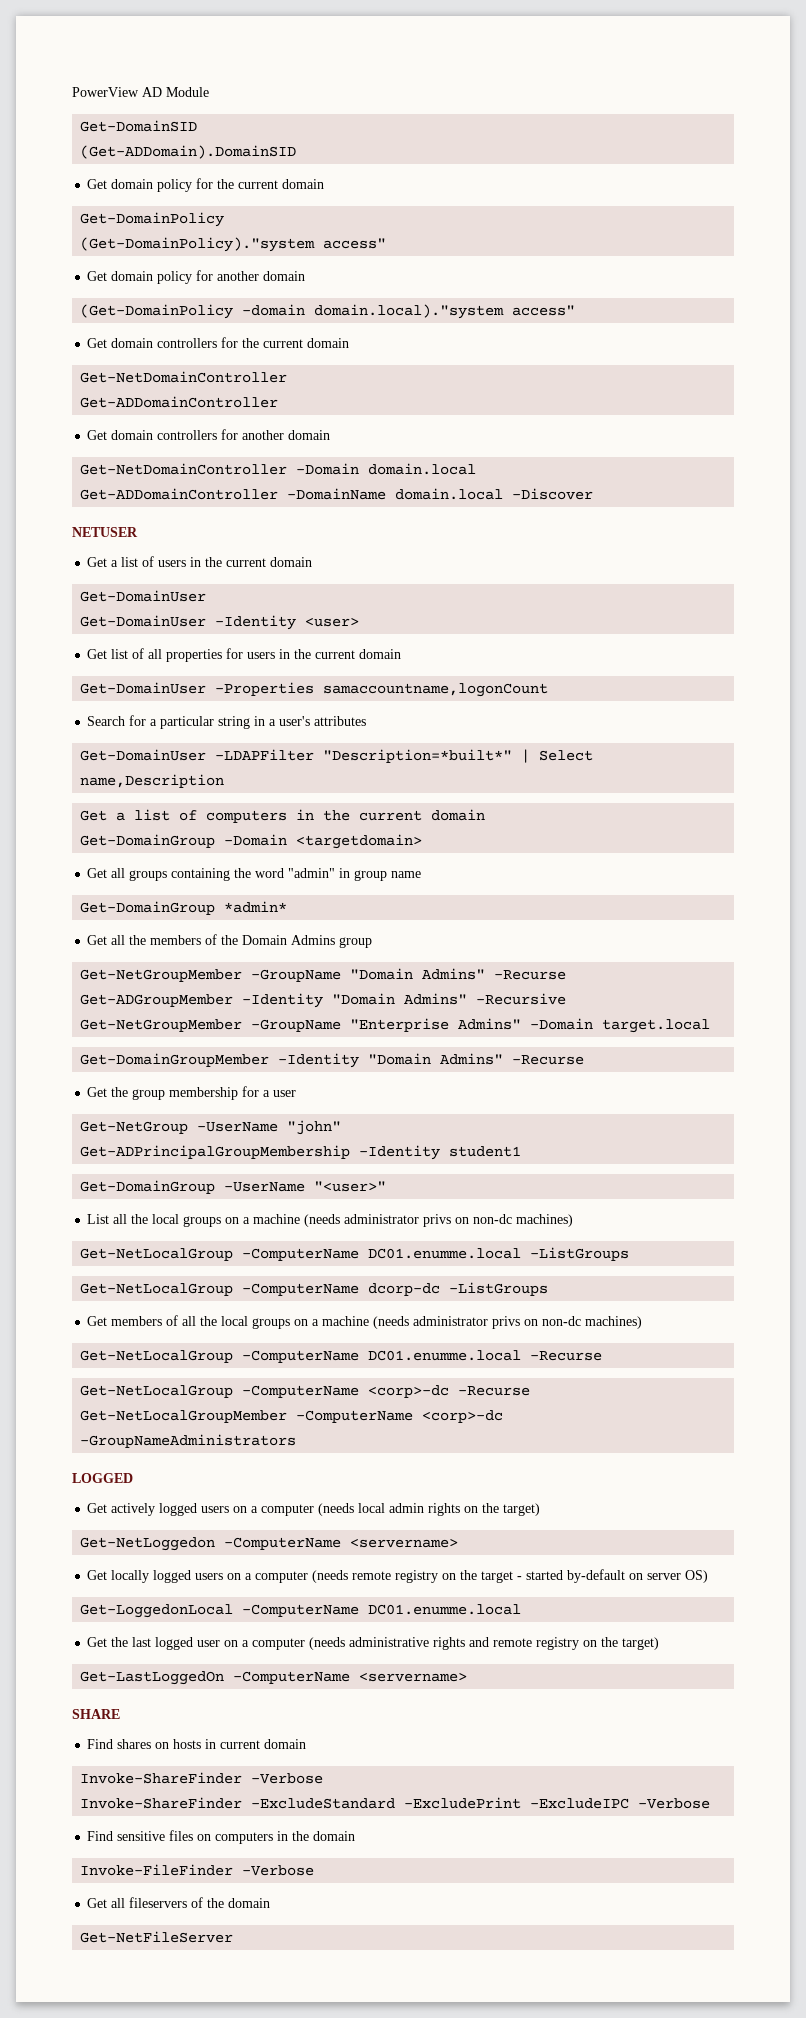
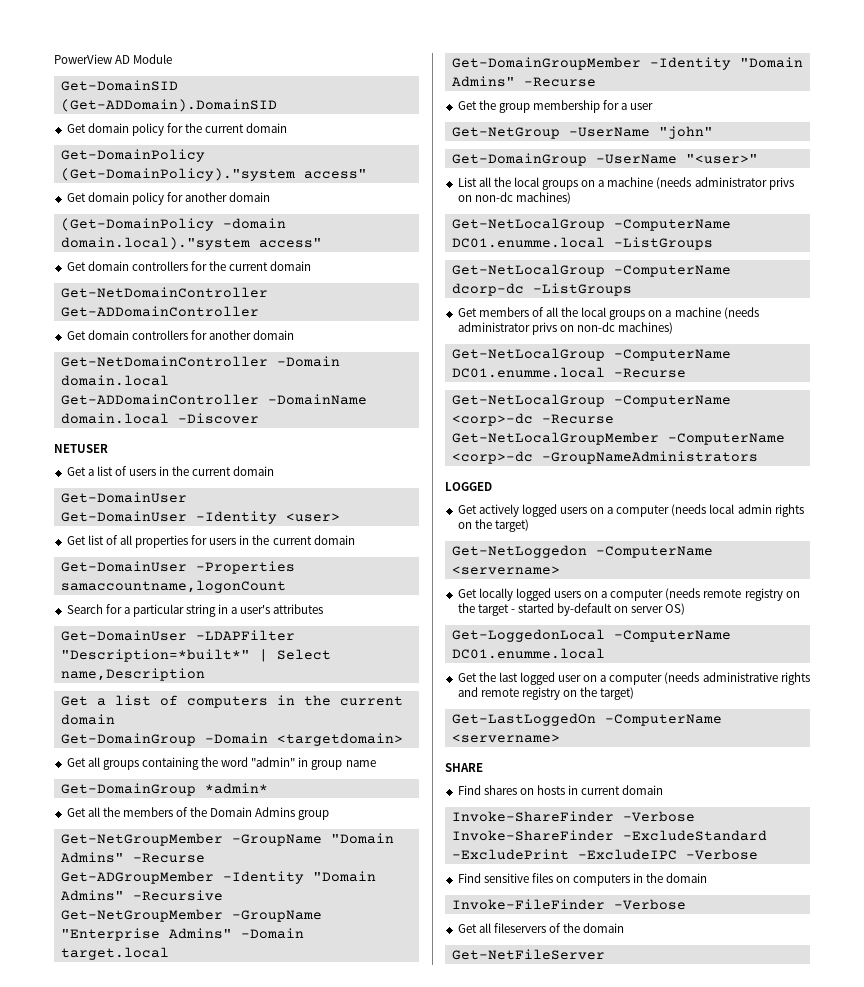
[80,1145,522,1160] // Get-ADPrincipalGroupMembership -Identity student1 -> (713, 132) none

